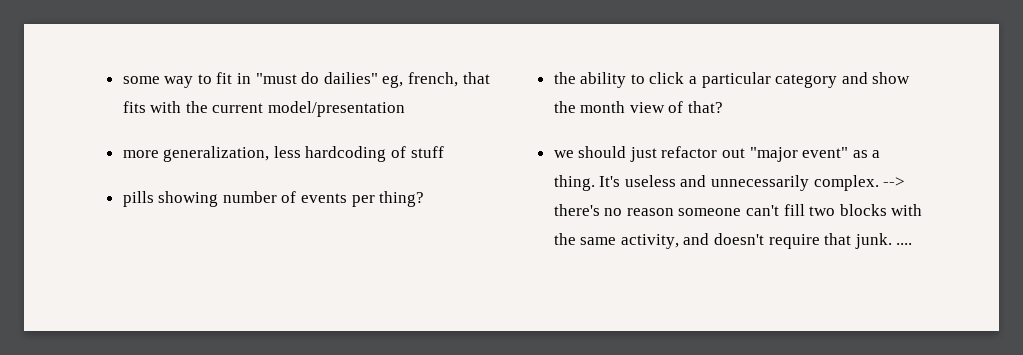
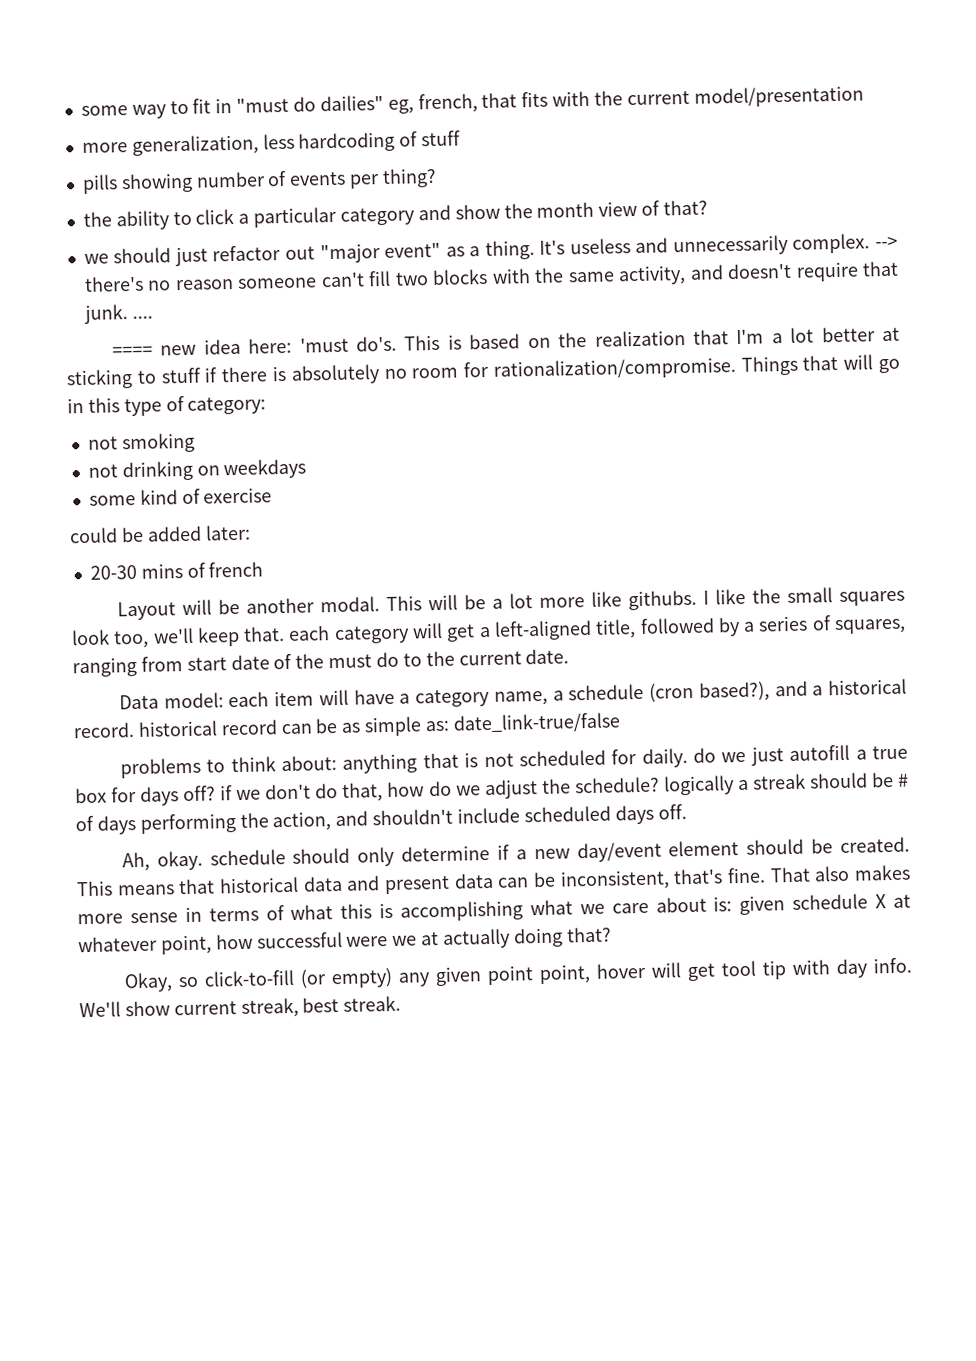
(913, 244) none -> [111,326,900,357] [66,354,901,390] [67,395,267,417] [87,432,195,454] [87,458,307,482] [88,487,273,506] [69,524,251,544] [89,561,264,580] [116,587,905,621] [71,615,906,649] [72,648,570,678] [118,678,907,710] [73,712,621,739] [119,744,908,779] [75,771,909,806] [75,804,687,835] [121,836,910,872] [76,864,911,897] [77,893,911,925] [78,926,612,955] [123,957,913,993] [79,995,402,1018] // ==== new idea here: 'must do's. This is based on the realization that I'm a lot better at sticking to stuff if there is absolutely no room for rationalization/compromise. Things that will go in this type of category: // not smoking // not drinking on weekdays // some kind of exercise // could be added later: // 20-30 mins of french // Layout will be another modal. This will be a lot more like githubs. I like the small squares look too, we'll keep that. each category will get a left-aligned title, followed by a series of squares, ranging from start date of the must do to the current date. // Data model: each item will have a category name, a schedule (cron based?), and a historical record. historical record can be as simple as: date_link-true/false // problems to think about: anything that is not scheduled for daily. do we just autofill a true box for days off? if we don't do that, how do we adjust the schedule? logically a streak should be # of days performing the action, and shouldn't include scheduled days off. // Ah, okay. schedule should only determine if a new day/event element should be created. This means that historical data and present data can be inconsistent, that's fine. That also makes more sense in terms of what this is accomplishing what we care about is: given schedule X at whatever point, how successful were we at actually doing that? // Okay, so click-to-fill (or empty) any given point point, hover will get tool tip with day info. We'll show current streak, best streak.

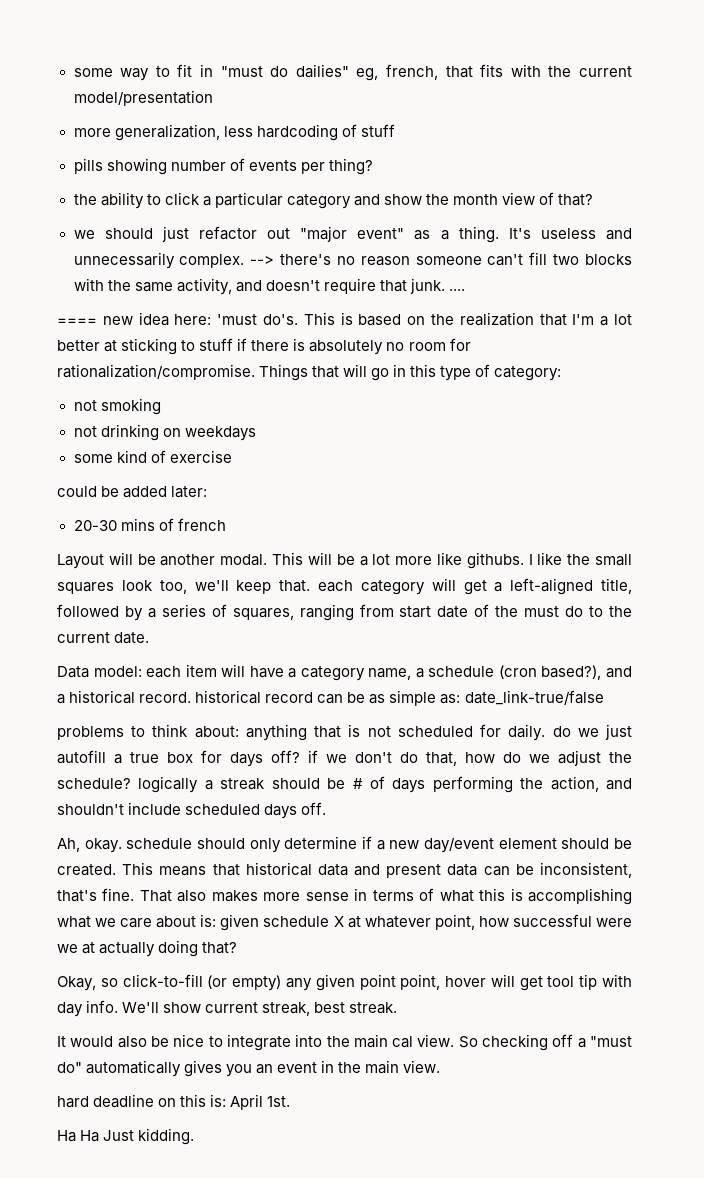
(402, 1003) none -> [57,1034,632,1051] [57,1060,441,1077] [57,1094,291,1110] [57,1128,195,1145] // It would also be nice to integrate into the main cal view. So checking off a "must do" automatically gives you an event in the main view. // hard deadline on this is: April 1st. // Ha Ha Just kidding.

